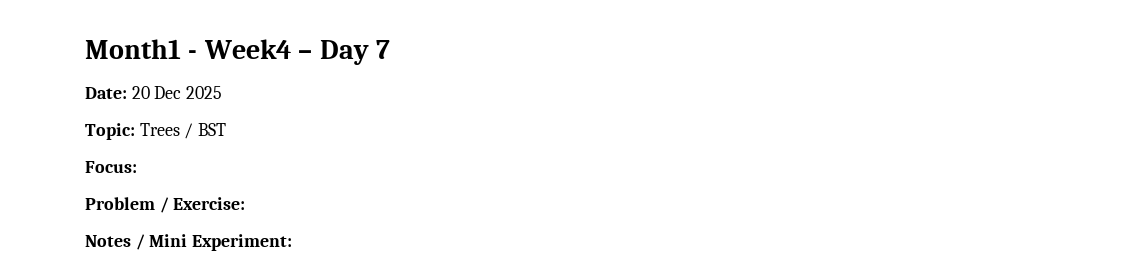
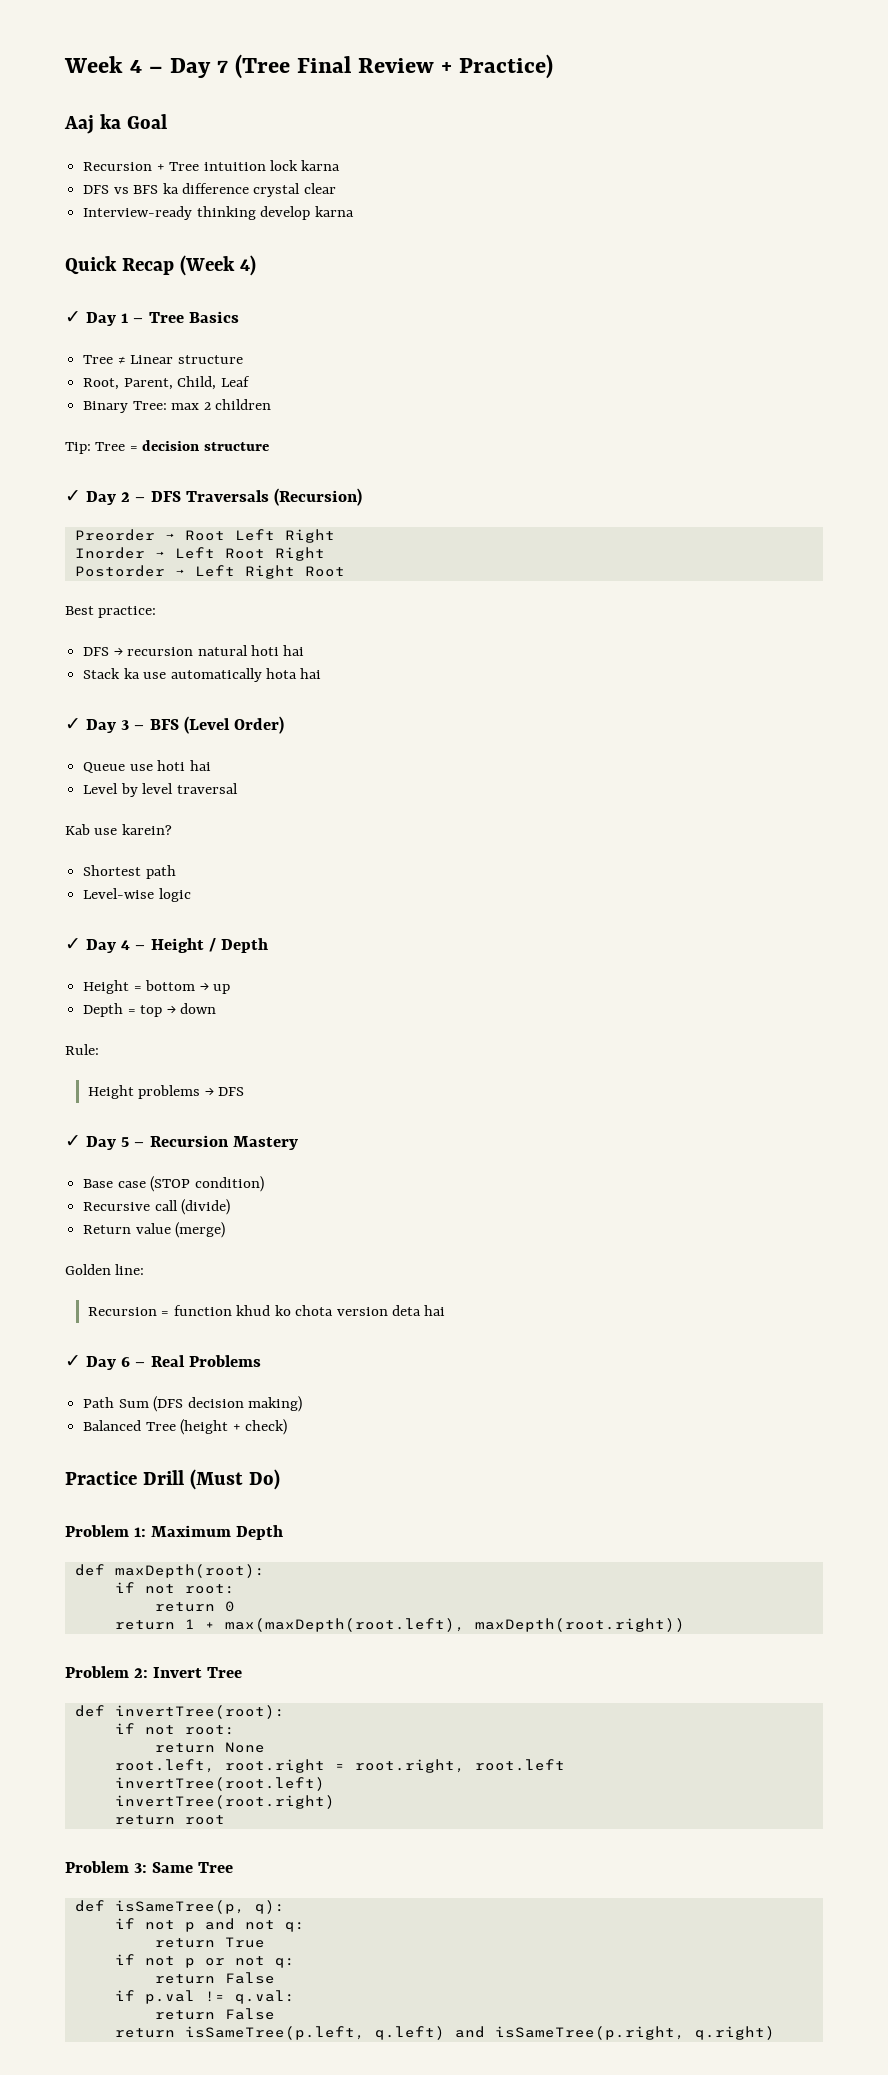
[85,39,291,59] Month1 - Week4 -> [64,56,143,73] Week 4
[85,86,223,99] [85,123,227,140] [85,161,137,173] [85,197,246,213] [85,234,293,251] // Date: 20 Dec 2025 // Topic: Trees / BST // Focus: // Problem / Exercise: // Notes / Mini Experiment: -> [235,54,554,79] [64,114,167,134] [83,160,341,171] [83,183,336,197] [83,206,354,220] [65,255,256,276] [65,311,239,326] [83,355,243,364] [83,376,250,390] [83,399,271,413] [65,440,269,454] [65,488,362,506] [74,529,335,543] [74,547,325,561] [74,565,345,579] [65,606,157,618] [83,645,305,656] [83,668,322,682] [65,716,284,734] [83,760,211,773] [83,783,238,797] [65,824,172,835] [83,865,176,879] [83,888,191,902] [65,938,268,953] [83,980,230,994] [83,1003,216,1017] [65,1044,99,1055] [87,1085,245,1099] [65,1135,298,1150] [83,1176,264,1192] [83,1199,231,1215] [83,1222,226,1238] [65,1264,145,1275] [87,1305,446,1316] [65,1355,261,1370] [83,1396,302,1412] [83,1419,287,1435] [65,1469,280,1490] [65,1525,284,1540] [74,1564,265,1578] [114,1582,235,1594] [154,1601,235,1612] [114,1618,685,1632] [65,1666,243,1678] [74,1705,285,1719] [114,1723,235,1735] [154,1742,265,1753] [114,1759,565,1773] [114,1777,325,1791] [114,1795,335,1809] [114,1815,225,1825] [65,1861,234,1873] [74,1900,285,1914] [114,1918,305,1932] [154,1937,265,1948] [114,1954,295,1968] [154,1972,275,1984] [114,1990,295,2004] [154,2008,275,2020] [114,2026,775,2040] (Tree Final Review + Practice) // Aaj ka Goal // Recursion + Tree intuition lock karna // DFS vs BFS ka difference crystal clear // Interview-ready thinking develop karna // Quick Recap (Week 4) // ✓ Day 1 – Tree Basics // Tree ≠ Linear structure // Root, Parent, Child, Leaf // Binary Tree: max 2 children // Tip: Tree = decision structure // ✓ Day 2 – DFS Traversals (Recursion) // Preorder → Root Left Right // Inorder → Left Root Right // Postorder → Left Right Root // Best practice: // DFS → recursion natural hoti hai // Stack ka use automatically hota hai // ✓ Day 3 – BFS (Level Order) // Queue use hoti hai // Level by level traversal // Kab use karein? // Shortest path // Level-wise logic // ✓ Day 4 – Height / Depth // Height = bottom → up // Depth = top → down // Rule: // Height problems → DFS // ✓ Day 5 – Recursion Mastery // Base case (STOP condition) // Recursive call (divide) // Return value (merge) // Golden line: // Recursion = function khud ko chota version deta hai // ✓ Day 6 – Real Problems // Path Sum (DFS decision making) // Balanced Tree (height + check) // Practice Drill (Must Do) // Problem 1: Maximum Depth // def maxDepth(root): // if not root: // return 0 // return 1 + max(maxDepth(root.left), maxDepth(root.right)) // Problem 2: Invert Tree // def invertTree(root): // if not root: // return None // root.left, root.right = root.right, root.left // invertTree(root.left) // invertTree(root.right) // return root // Problem 3: Same Tree // def isSameTree(p, q): // if not p and not q: // return True // if not p or not q: // return False // if p.val != q.val: // return False // return isSameTree(p.left, q.left) and isSameTree(p.right, q.right)

